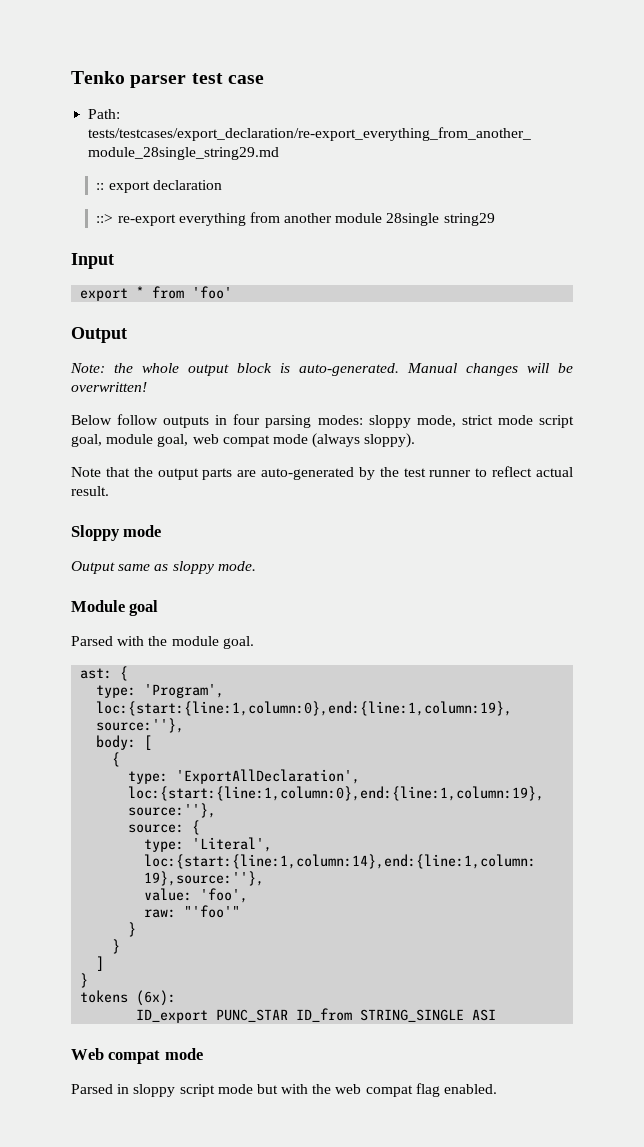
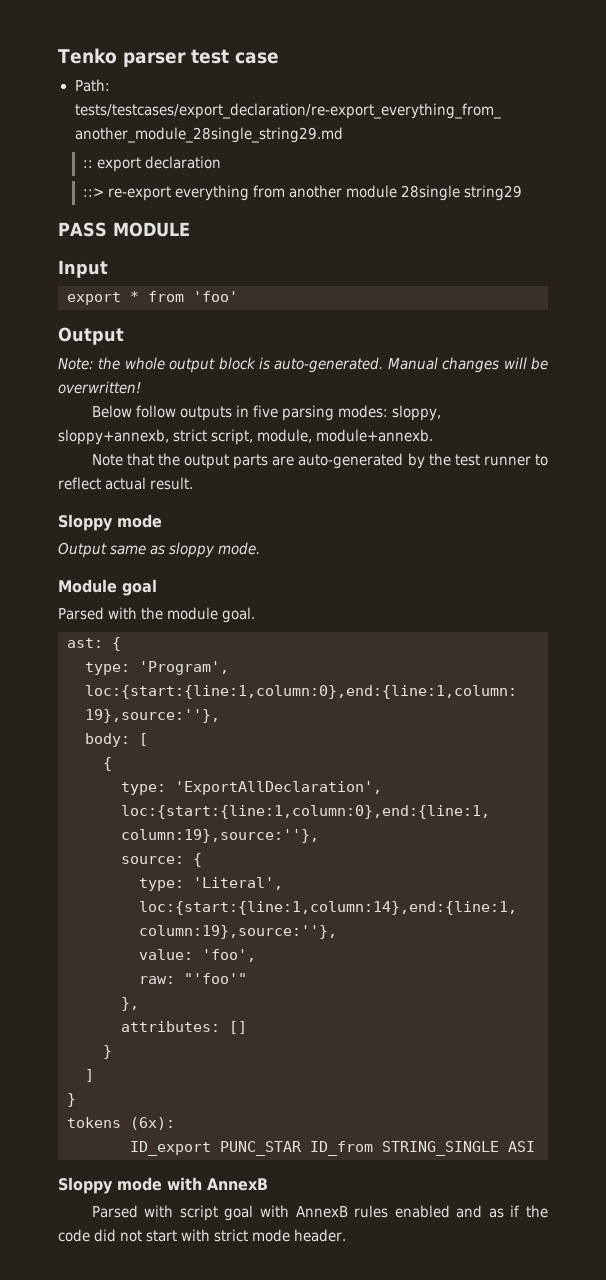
(495, 219) none -> [58,222,190,237] // PASS MODULE
[233,414,261,425] four -> [252,405,278,418] five
[368,415,574,428] [71,433,416,448] sloppy mode, strict mode script goal, module goal, web compat mode (always sloppy). -> [391,405,441,421] [58,429,434,445] sloppy, sloppy+annexb, strict script, module, module+annexb.
[128,922,137,937] } -> [121,997,139,1011] [121,1021,247,1034] }, // attributes: []
[71,1048,203,1064] [71,1083,498,1097] Web compat mode // Parsed in sloppy script mode but with the web compat flag enabled. -> [58,1177,268,1194] [91,1205,548,1221] [58,1229,347,1242] Sloppy mode with AnnexB // Parsed with script goal with AnnexB rules enabled and as if the code did not start with strict mode header.

